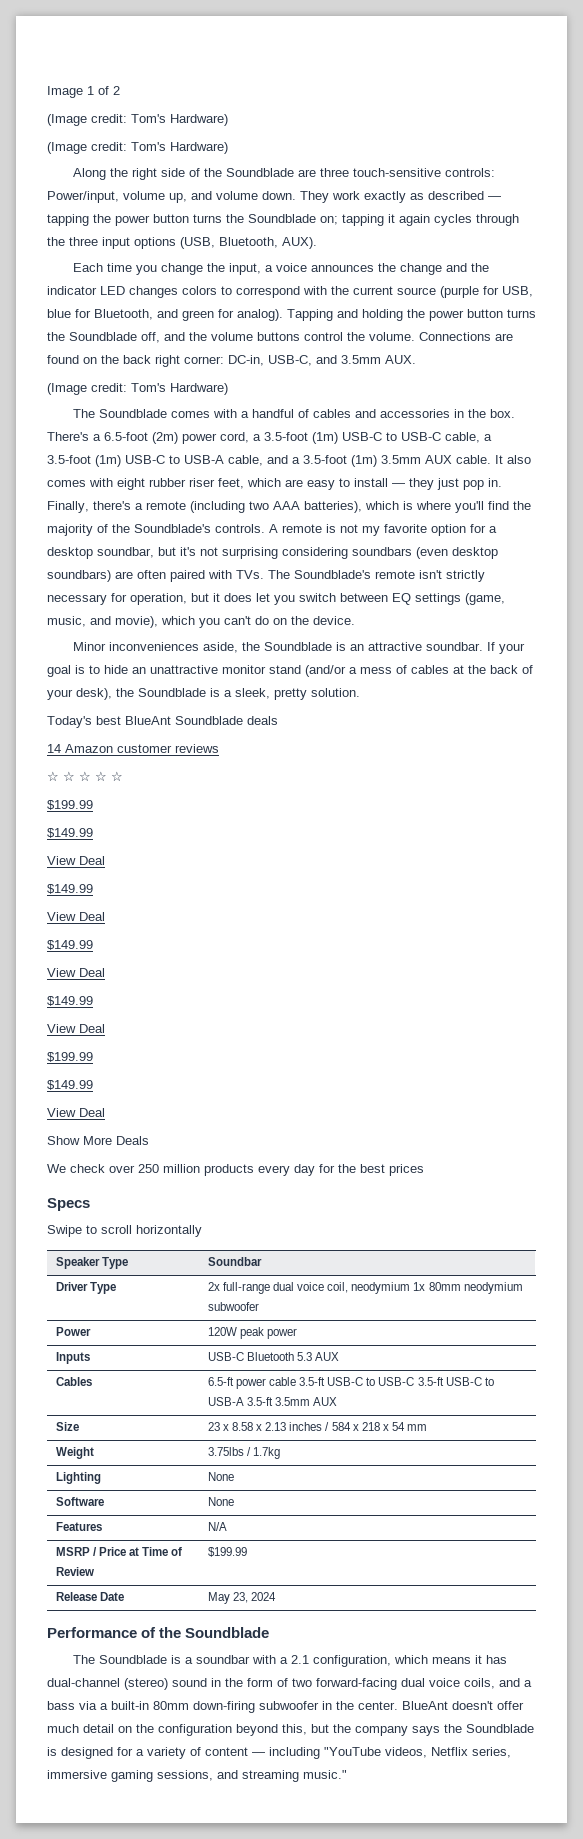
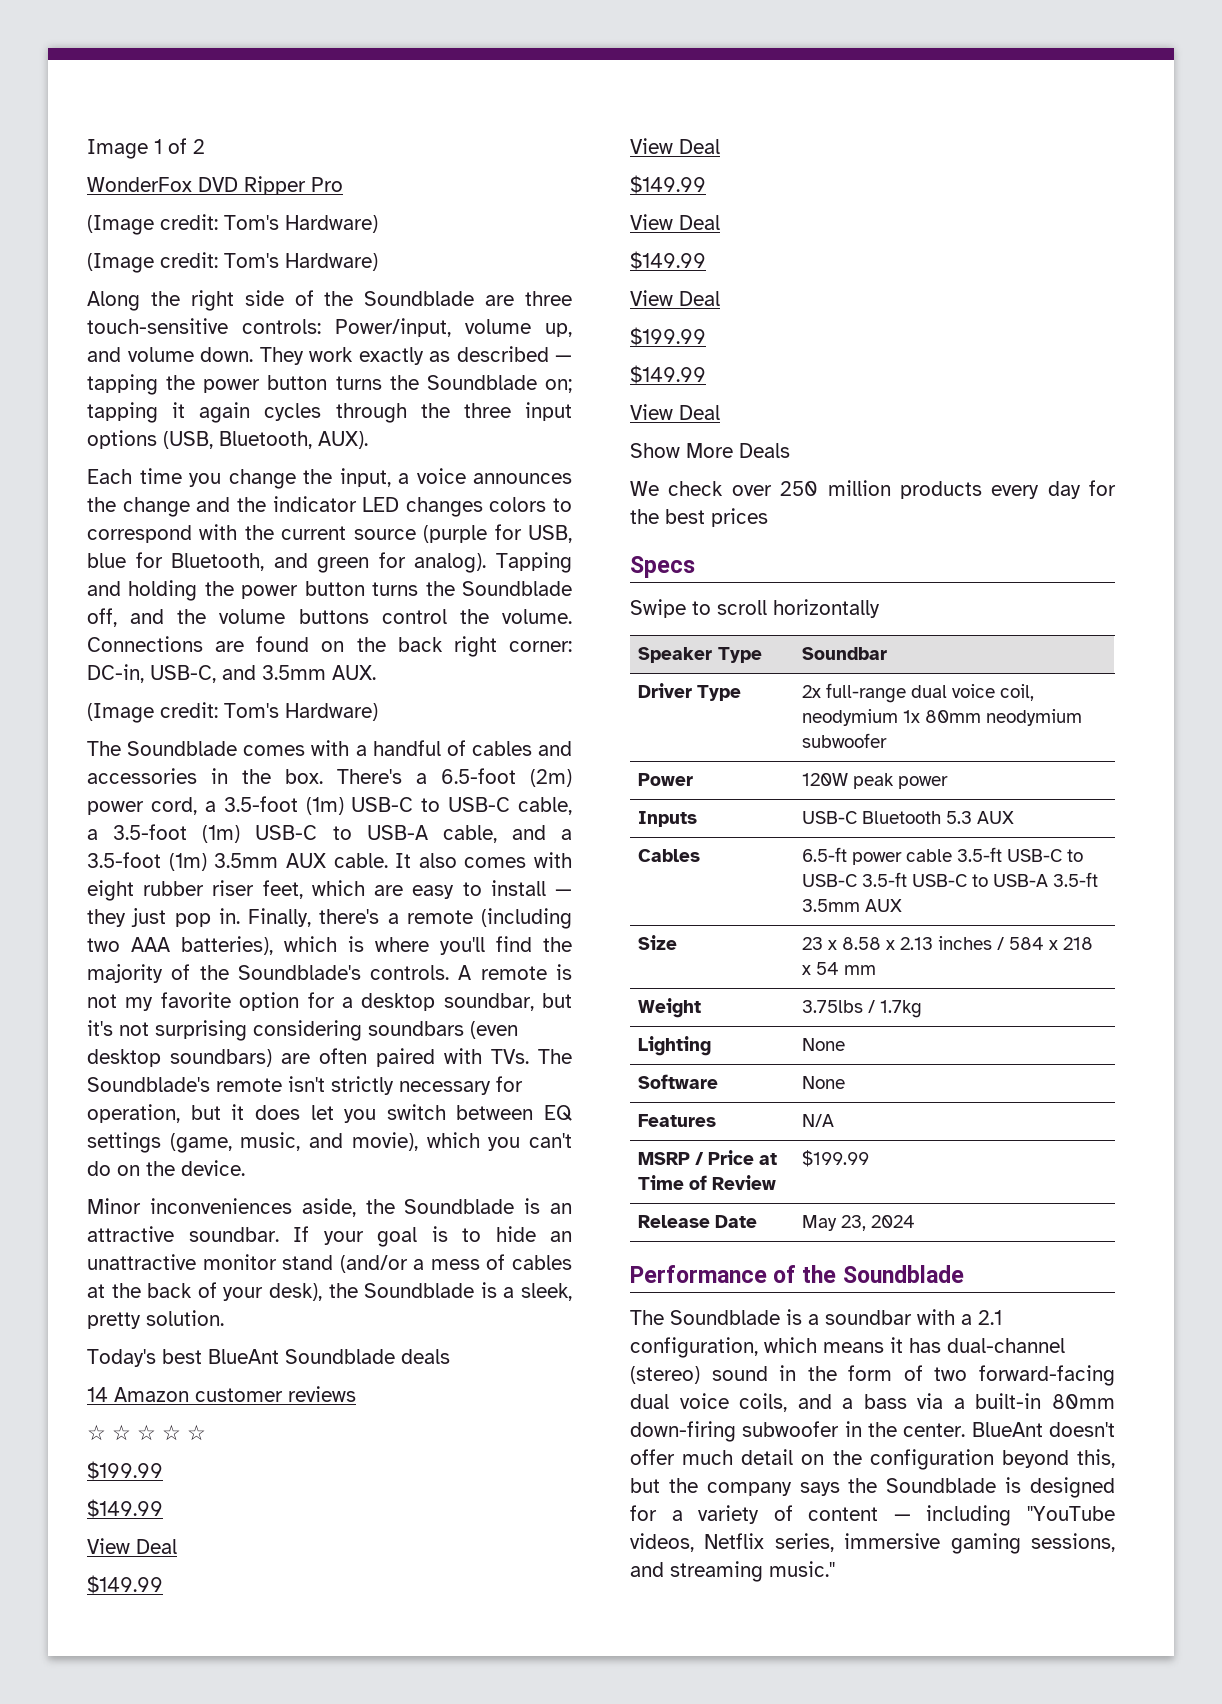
(120, 90) none -> [87,176,343,195] // WonderFox DVD Ripper Pro

